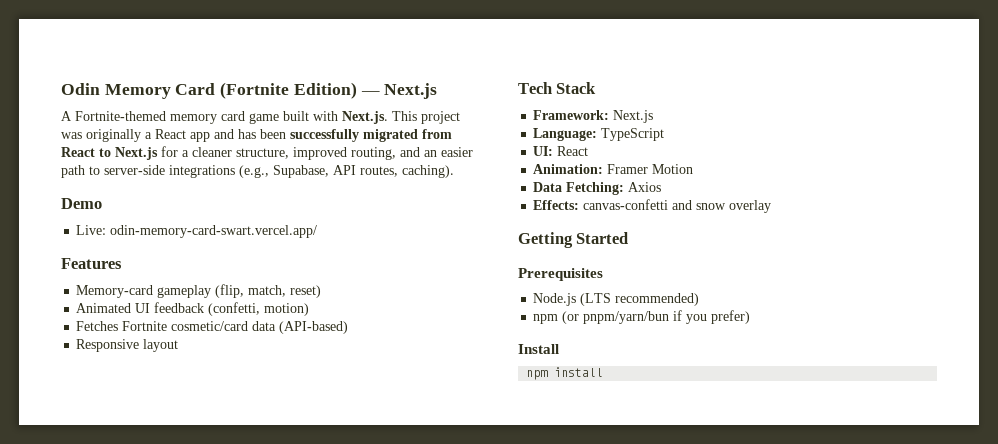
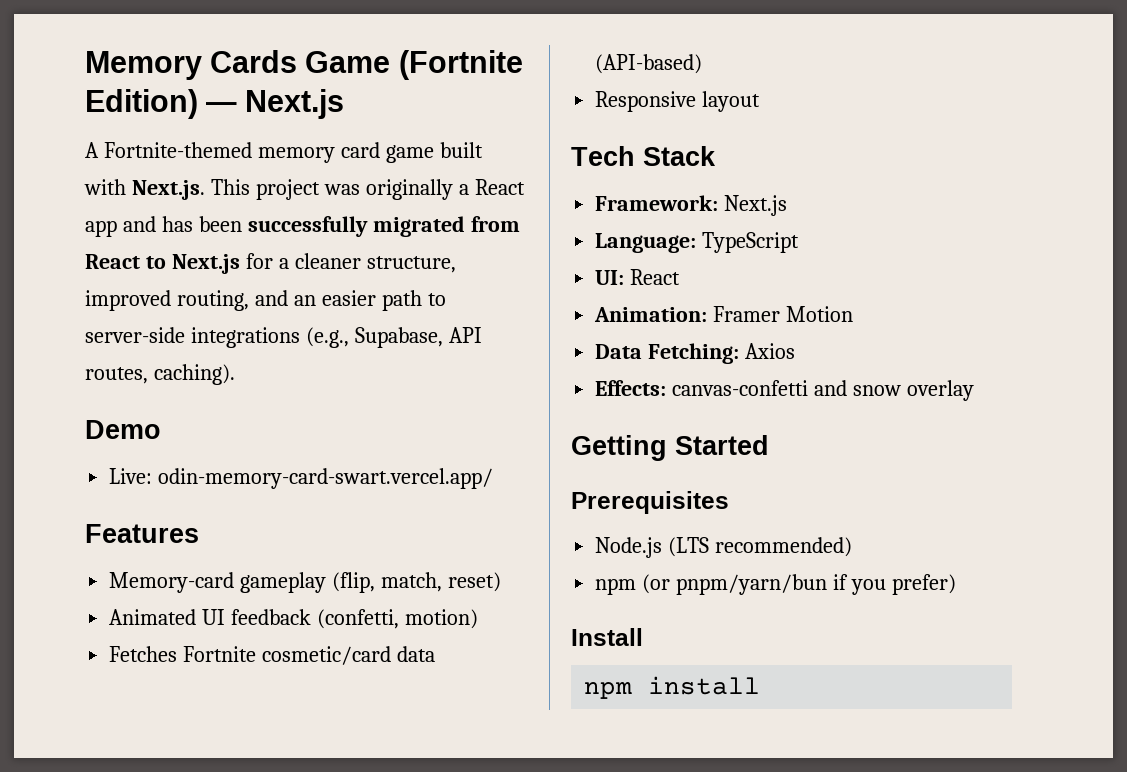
[61,83,216,99] Odin Memory Card -> [85,50,391,80] Memory Cards Game

